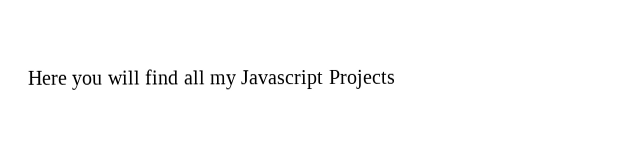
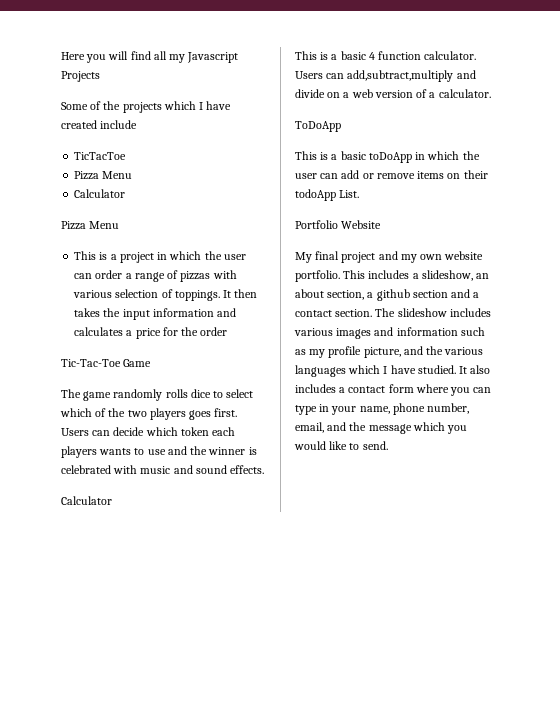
(396, 79) none -> [61,101,232,113] [61,120,138,129] [74,152,127,160] [74,171,133,180] [74,189,126,198] [61,221,120,230] [74,251,246,263] [74,270,237,282] [73,289,258,301] [74,308,237,320] [74,327,228,339] [61,359,152,367] [61,389,254,401] [60,408,238,420] [61,427,236,436] [61,446,257,458] [61,465,265,474] [61,496,112,505] [295,51,477,60] [295,70,476,82] [295,89,491,98] [295,121,341,132] [295,151,480,163] [295,170,488,179] [295,189,360,201] [295,220,382,229] [295,251,484,263] [295,270,490,282] [295,289,480,301] [295,308,491,317] [294,327,485,339] [295,346,484,358] [295,365,491,377] [295,384,492,396] [295,403,470,415] [295,422,468,434] [294,441,388,450] // Some of the projects which I have created include // TicTacToe // Pizza Menu // Calculator // Pizza Menu // This is a project in which the user can order a range of pizzas with various selection of toppings. It then takes the input information and calculates a price for the order // Tic-Tac-Toe Game // The game randomly rolls dice to select which of the two players goes first. Users can decide which token each players wants to use and the winner is celebrated with music and sound effects. // Calculator // This is a basic 4 function calculator. Users can add,subtract,multiply and divide on a web version of a calculator. // ToDoApp // This is a basic toDoApp in which the user can add or remove items on their todoApp List. // Portfolio Website // My final project and my own website portfolio. This includes a slideshow, an about section, a github section and a contact section. The slideshow includes various images and information such as my profile picture, and the various languages which I have studied. It also includes a contact form where you can type in your name, phone number, email, and the message which you would like to send.

